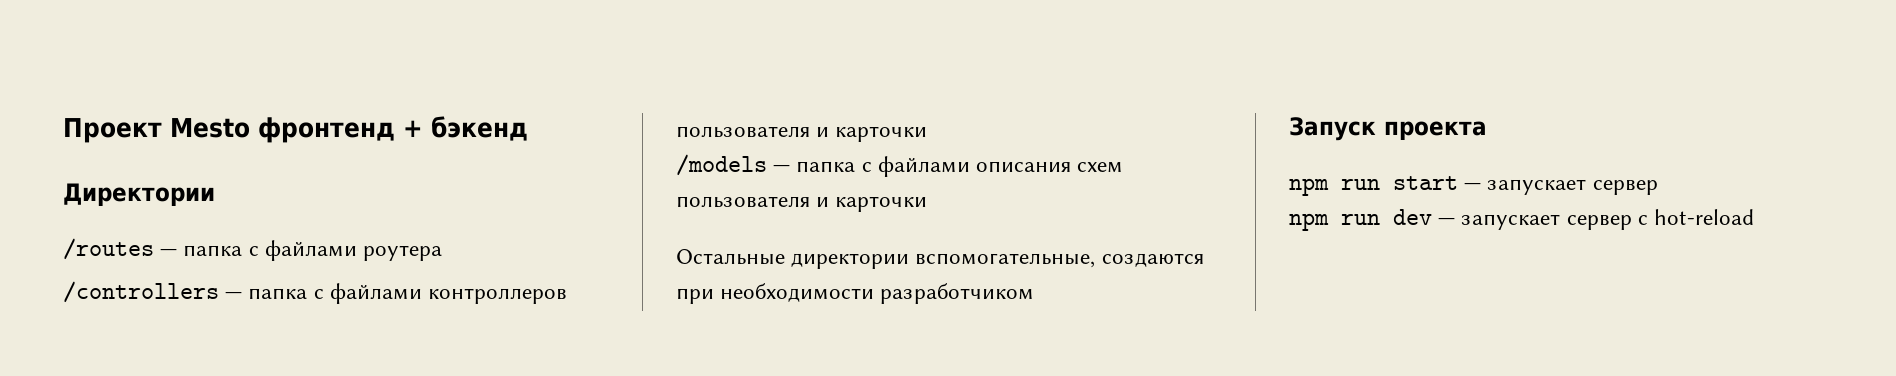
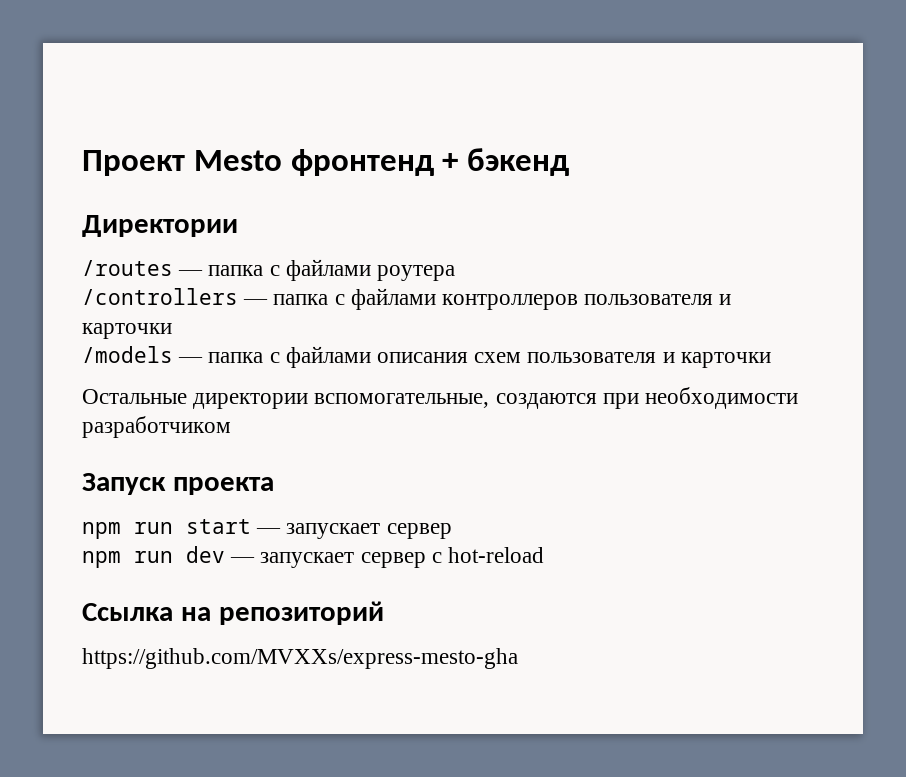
(1755, 217) none -> [82,601,384,625] [82,648,518,669] // Ссылка на репозиторий // https://github.com/MVXXs/express-mesto-gha

